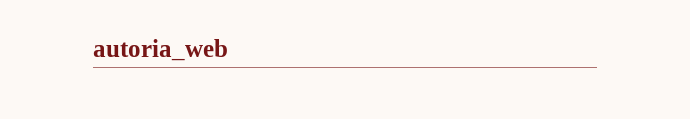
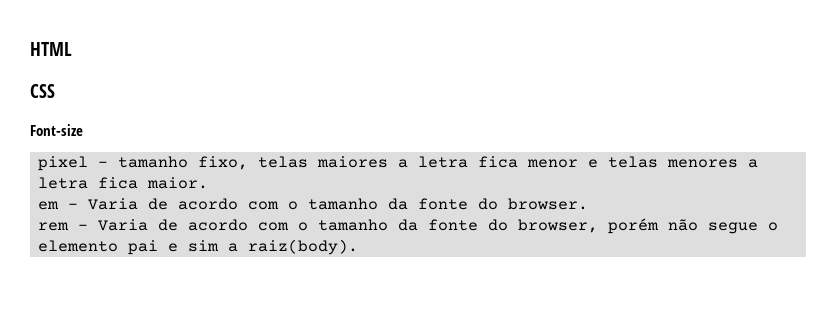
[93,39,228,61] autoria_web -> [30,42,72,56] [30,84,55,98] [30,124,83,136] [38,156,759,171] [38,177,209,189] [38,198,589,210] [38,218,779,234] [38,239,359,255] HTML // CSS // Font-size // pixel - tamanho fixo, telas maiores a letra fica menor e telas menores a letra fica maior. // em - Varia de acordo com o tamanho da fonte do browser. // rem - Varia de acordo com o tamanho da fonte do browser, porém não segue o elemento pai e sim a raiz(body).

